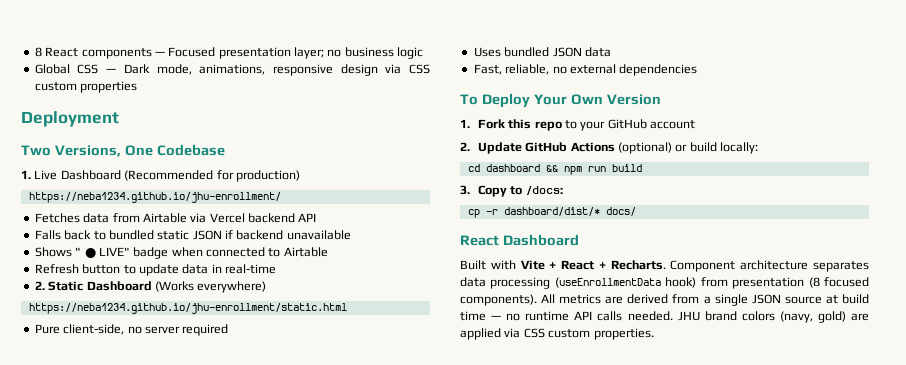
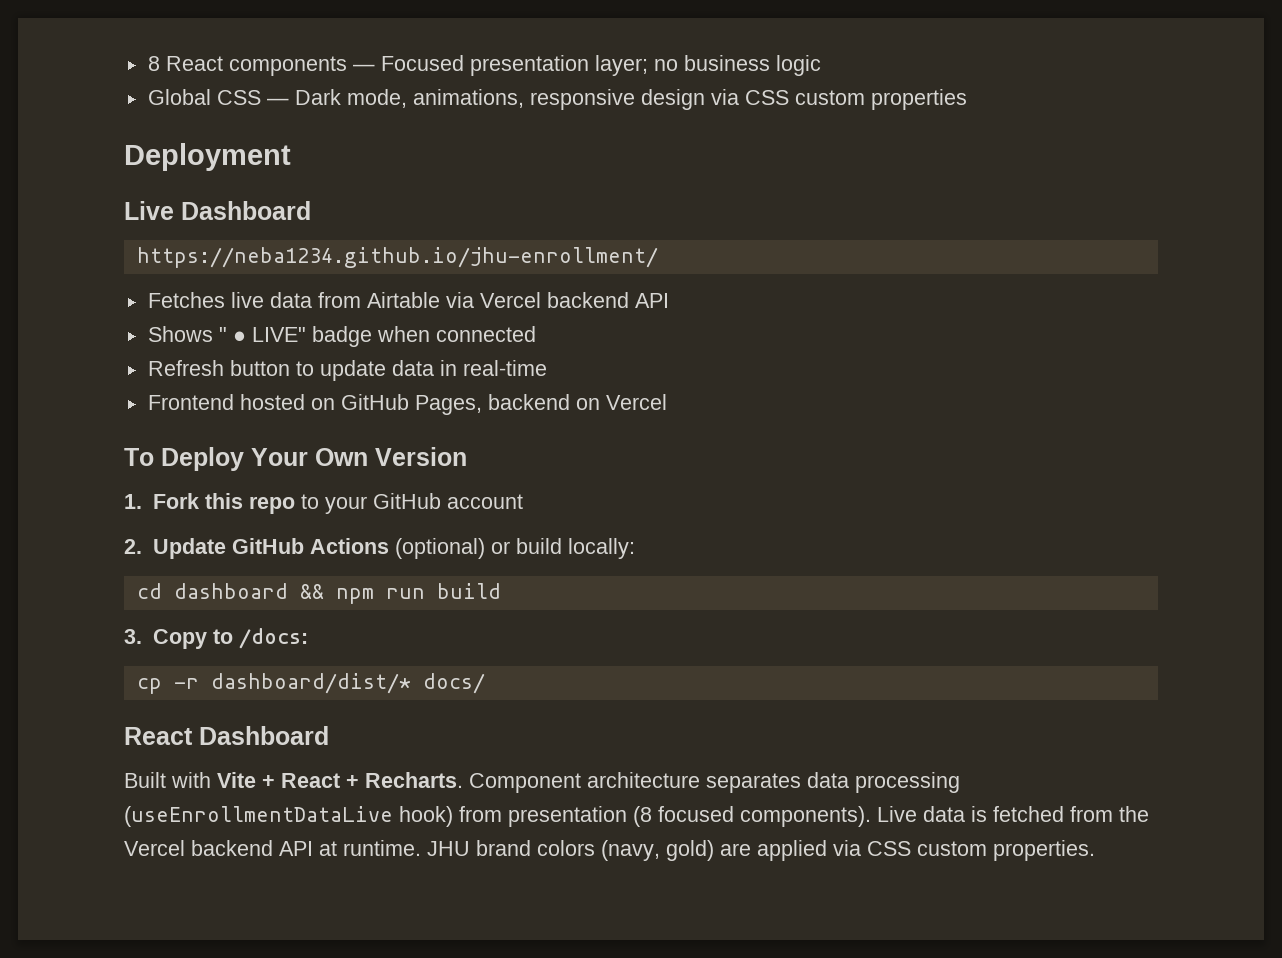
[21,144,225,157] [21,170,31,179] Two Versions, One Codebase // 1. -> (291, 157) none
[124,170,300,182] (Recommended for production) -> (311, 210) none
(80, 218) none -> [230,292,264,308] live
[34,230,351,240] // Falls back to bundled static JSON if backend unavailable -> (669, 300) none
[268,247,328,257] to Airtable -> (536, 334) none
[34,281,267,293] [28,303,347,314] [34,324,229,336] [473,47,611,57] [473,64,698,76] 2. Static Dashboard (Works everywhere) // https://neba1234.github.io/jhu-enrollment/static.html // Pure client-side, no server required // Uses bundled JSON data // Fast, reliable, no external dependencies -> [147,394,667,415] Frontend hosted on GitHub Pages, backend on Vercel
[554,277,661,288] (useEnrollmentData -> [124,806,393,827] (useEnrollmentDataLive
[541,294,869,306] [460,311,673,321] All metrics are derived from a single JSON source at build time — no runtime API calls needed. -> [877,806,1149,822] [124,840,421,856] Live data is fetched from the Vercel backend API at runtime.

